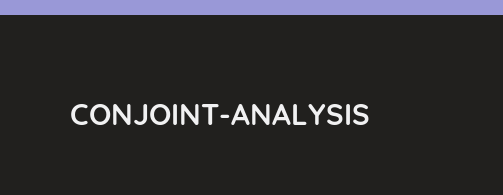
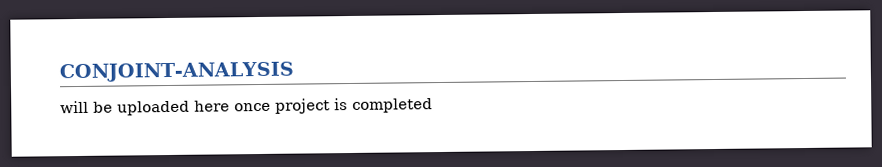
(370, 114) none -> [60,98,433,116] // will be uploaded here once project is completed

